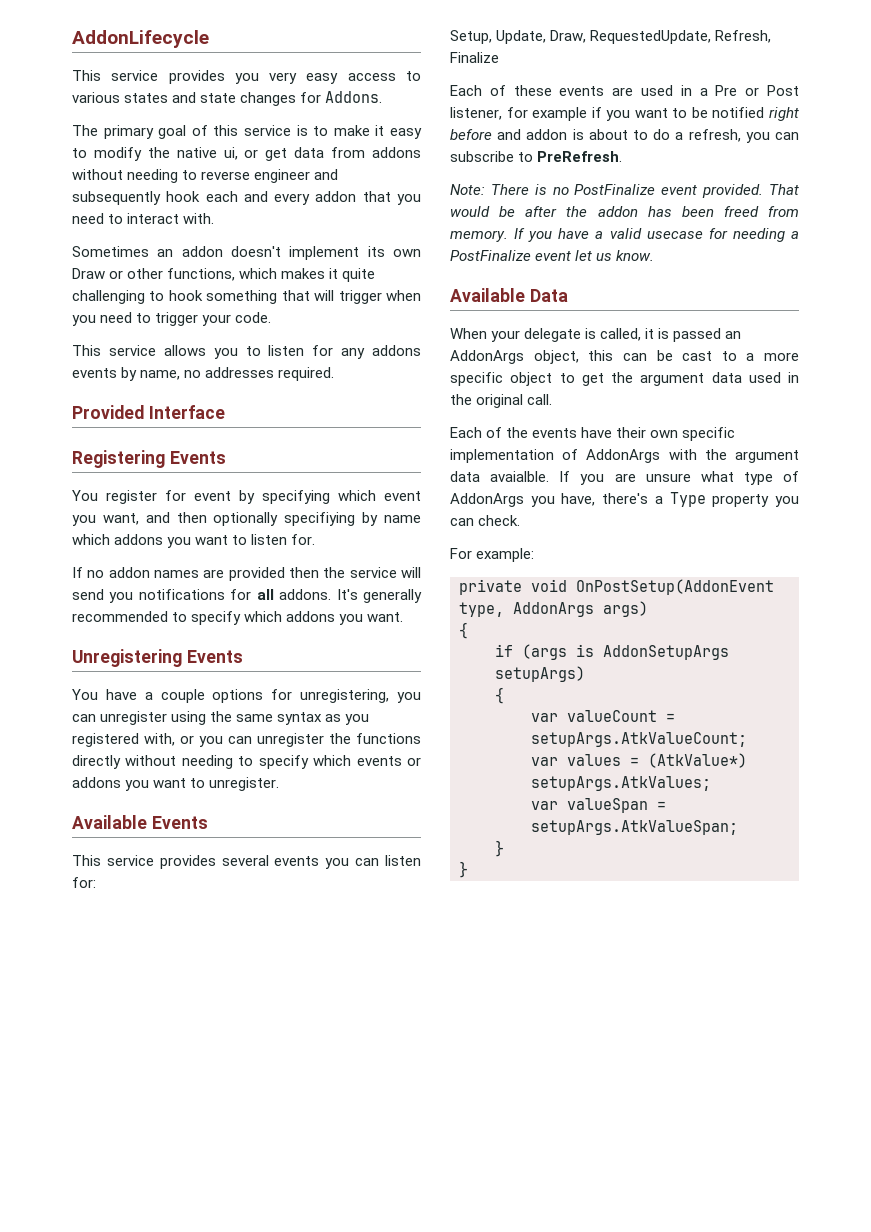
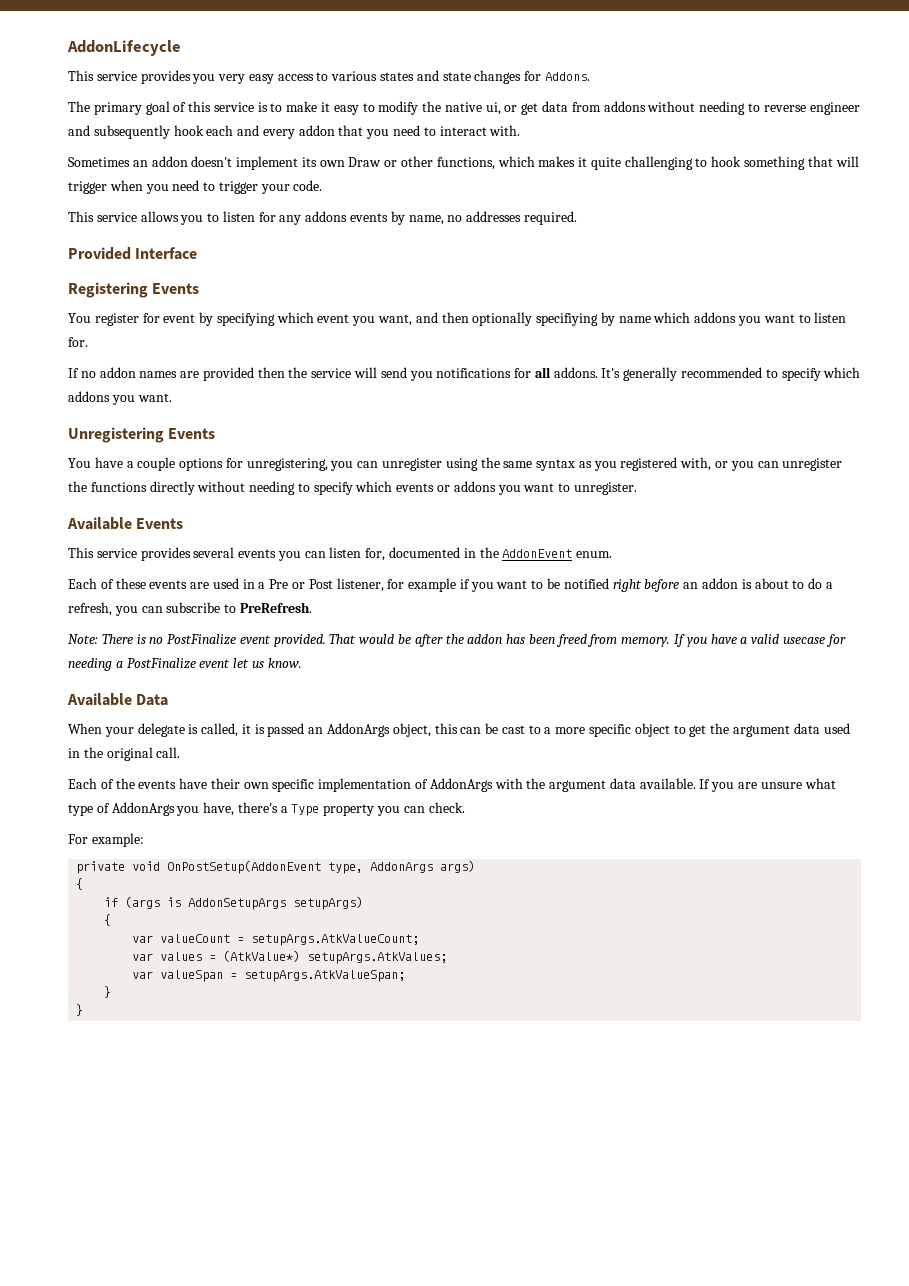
[72,877,96,888] [450,30,772,44] [450,52,499,63] for: // Setup, Update, Draw, RequestedUpdate, Refresh, Finalize -> [365,547,613,561] for, documented in the AddonEvent enum.
[497,129,522,140] and -> [683,582,699,589] an
[490,471,550,482] avaialble. -> [639,778,696,789] available.

